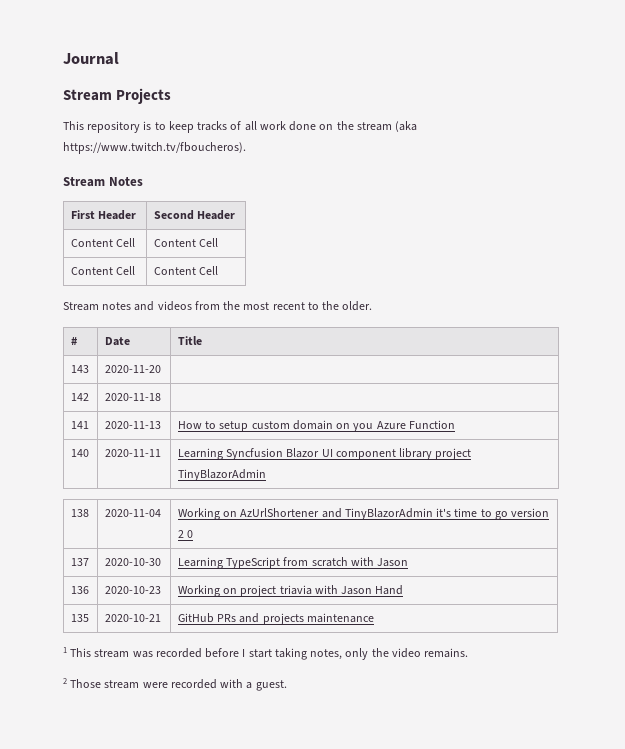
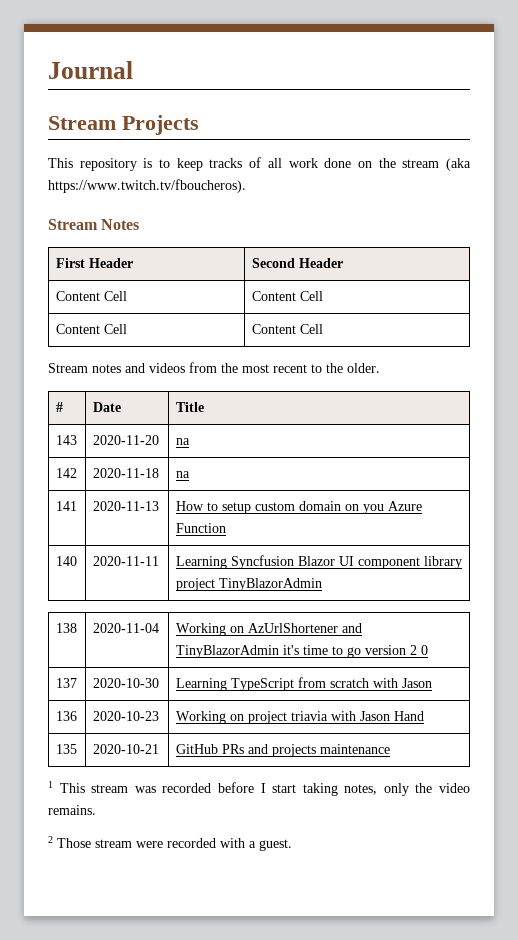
(161, 369) none -> [175,438,190,445] na
(161, 397) none -> [175,471,190,478] na

